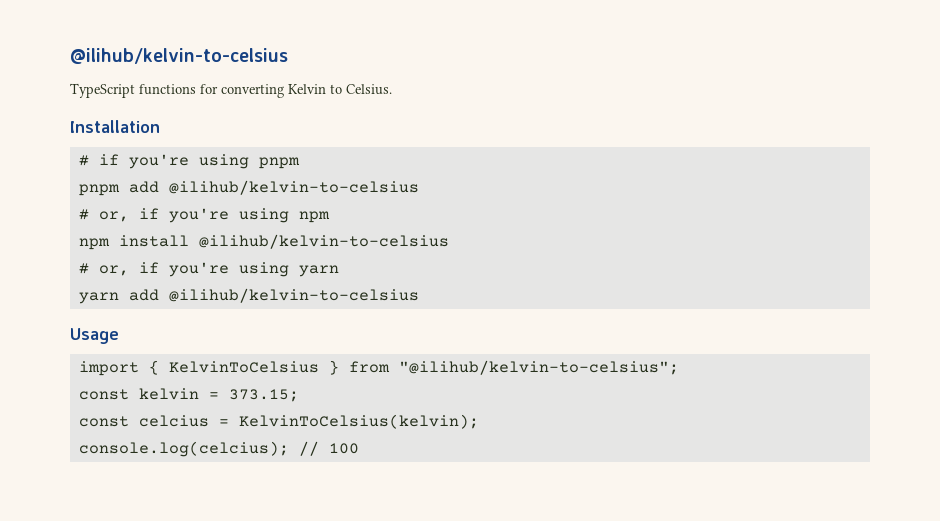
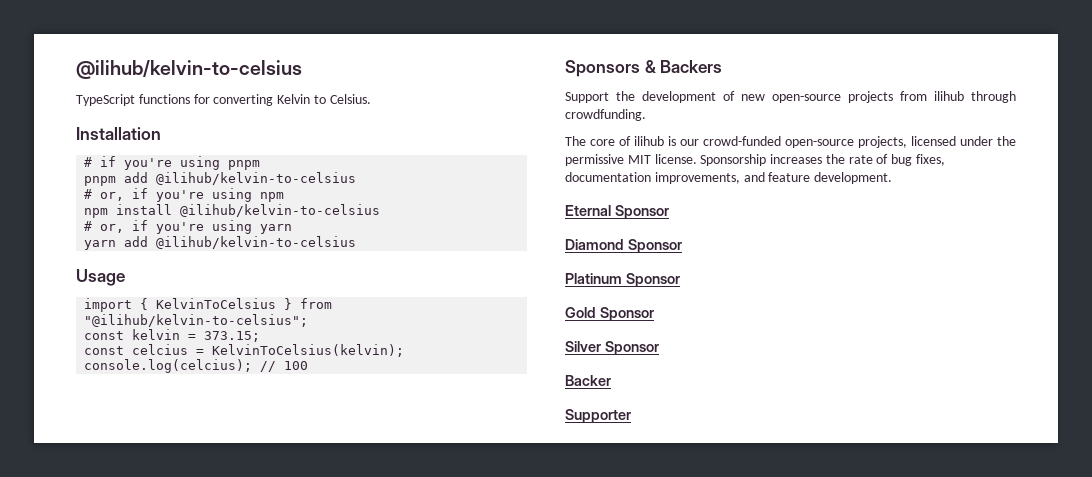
(359, 448) none -> [565,60,723,77] [565,91,1016,103] [565,109,646,121] [565,136,1016,148] [565,154,946,166] [565,172,893,184] [565,205,669,219] [565,239,682,253] [565,273,680,287] [565,307,654,321] [565,341,659,355] [565,375,611,386] [565,409,631,423] // Sponsors & Backers // Support the development of new open-source projects from ilihub through crowdfunding. // The core of ilihub is our crowd-funded open-source projects, licensed under the permissive MIT license. Sponsorship increases the rate of bug fixes, documentation improvements, and feature development. // Eternal Sponsor // Diamond Sponsor // Platinum Sponsor // Gold Sponsor // Silver Sponsor // Backer // Supporter

